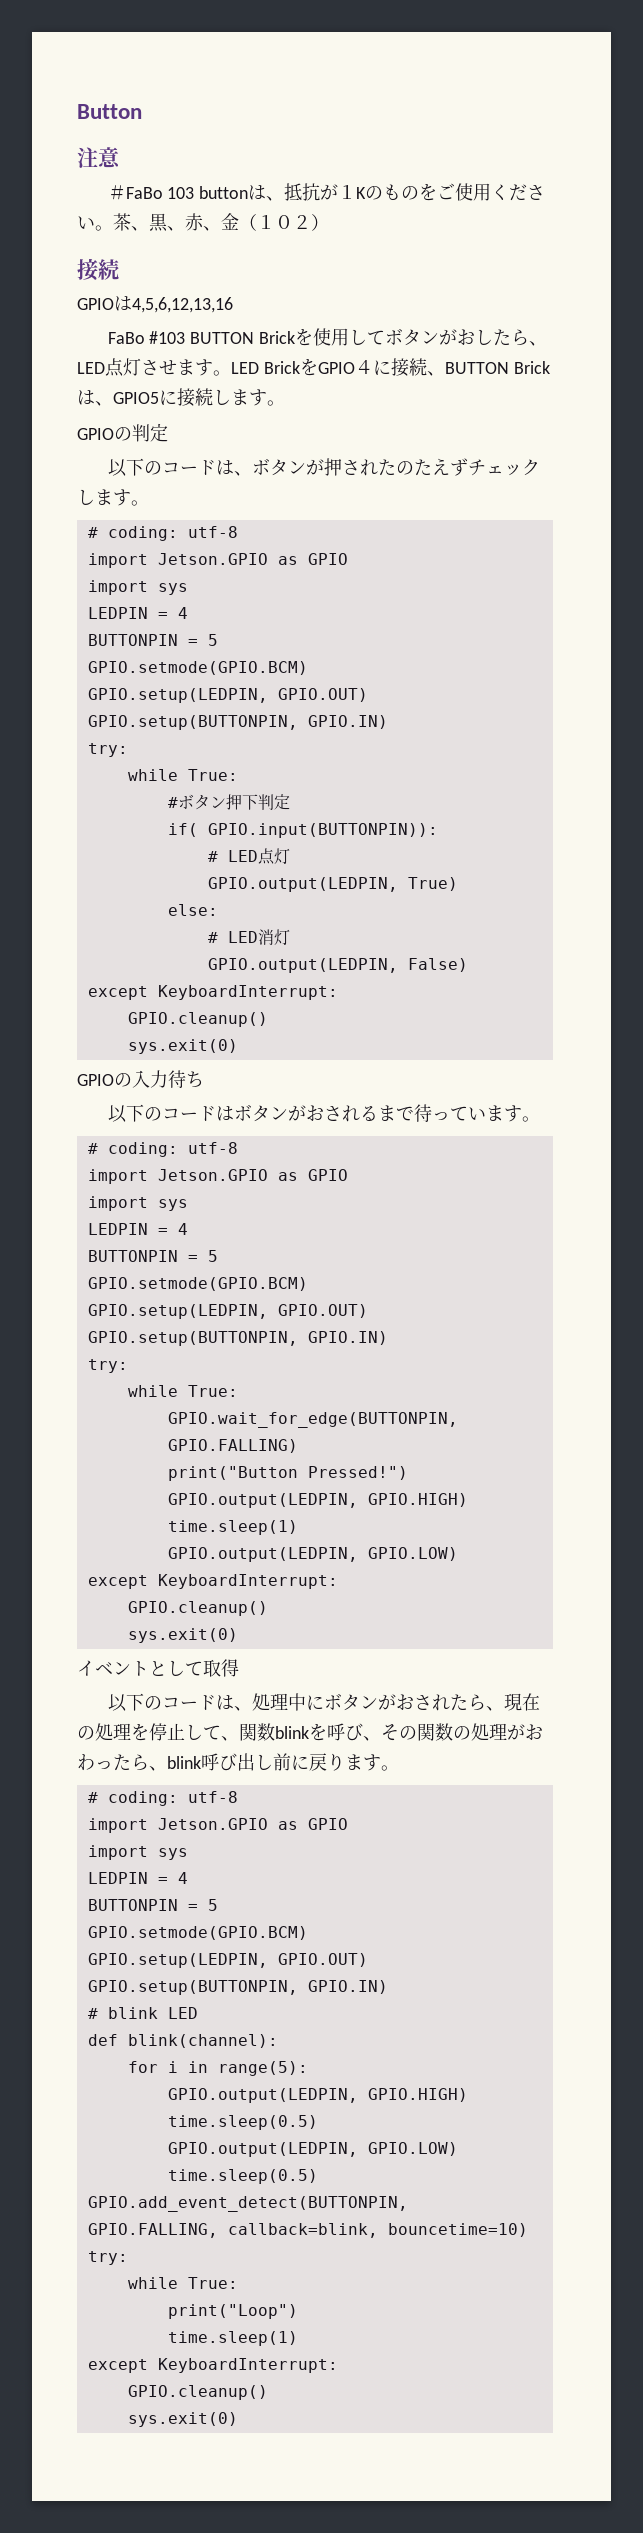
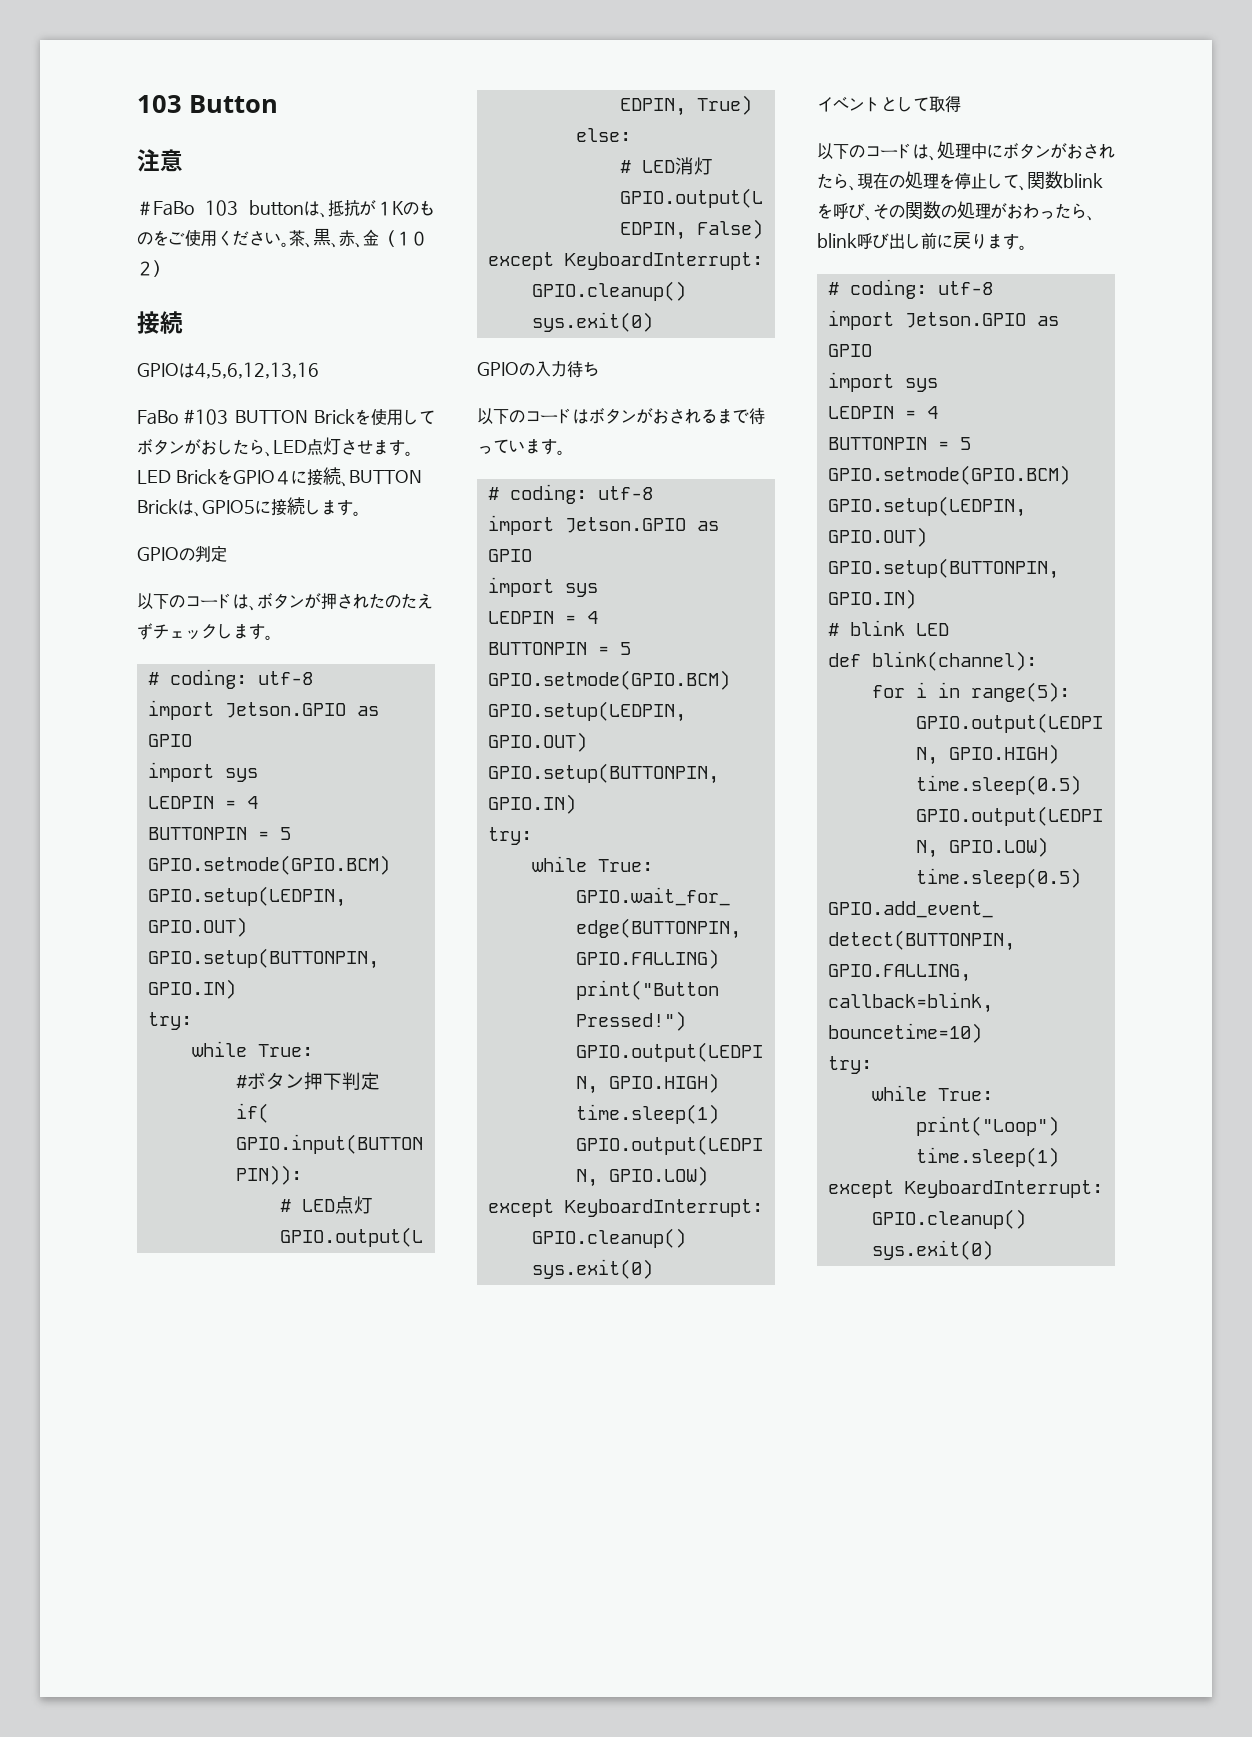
(77, 111) none -> [137,95,182,113] 103

